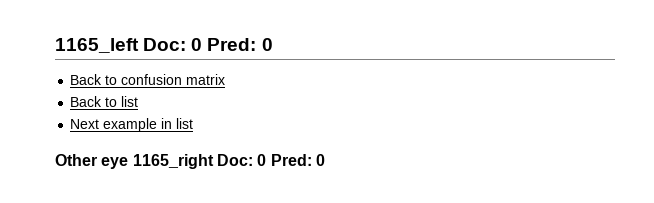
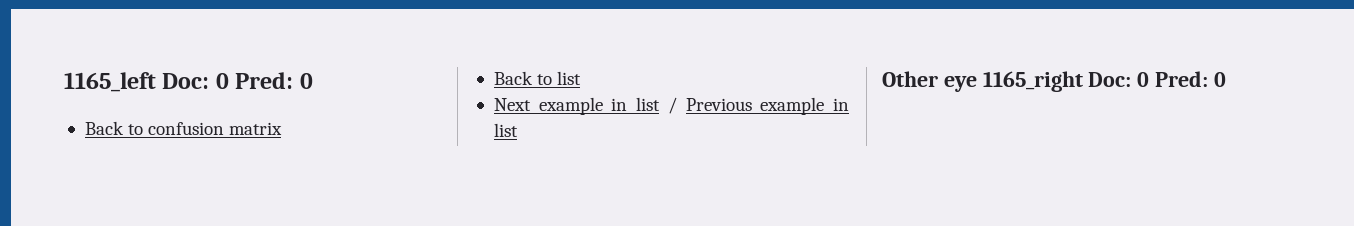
(194, 123) none -> [667,97,849,115] [493,123,518,137] / Previous example in list

